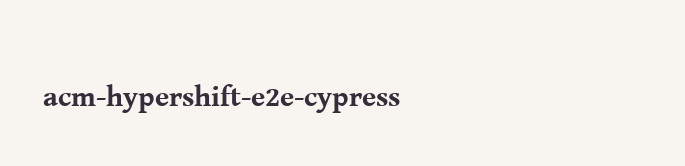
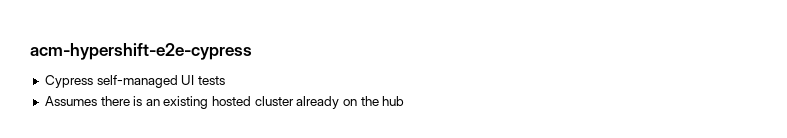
(400, 98) none -> [44,75,225,88] [44,96,405,109] // Cypress self-managed UI tests // Assumes there is an existing hosted cluster already on the hub

